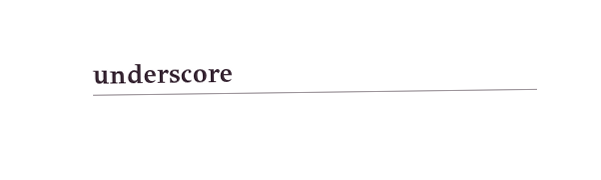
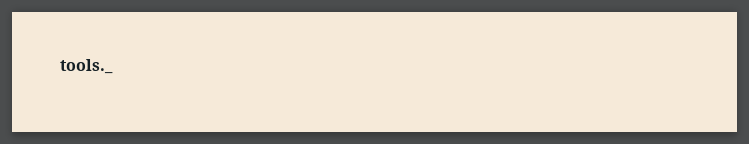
[92,62,233,85] underscore -> [60,59,113,74] tools._

